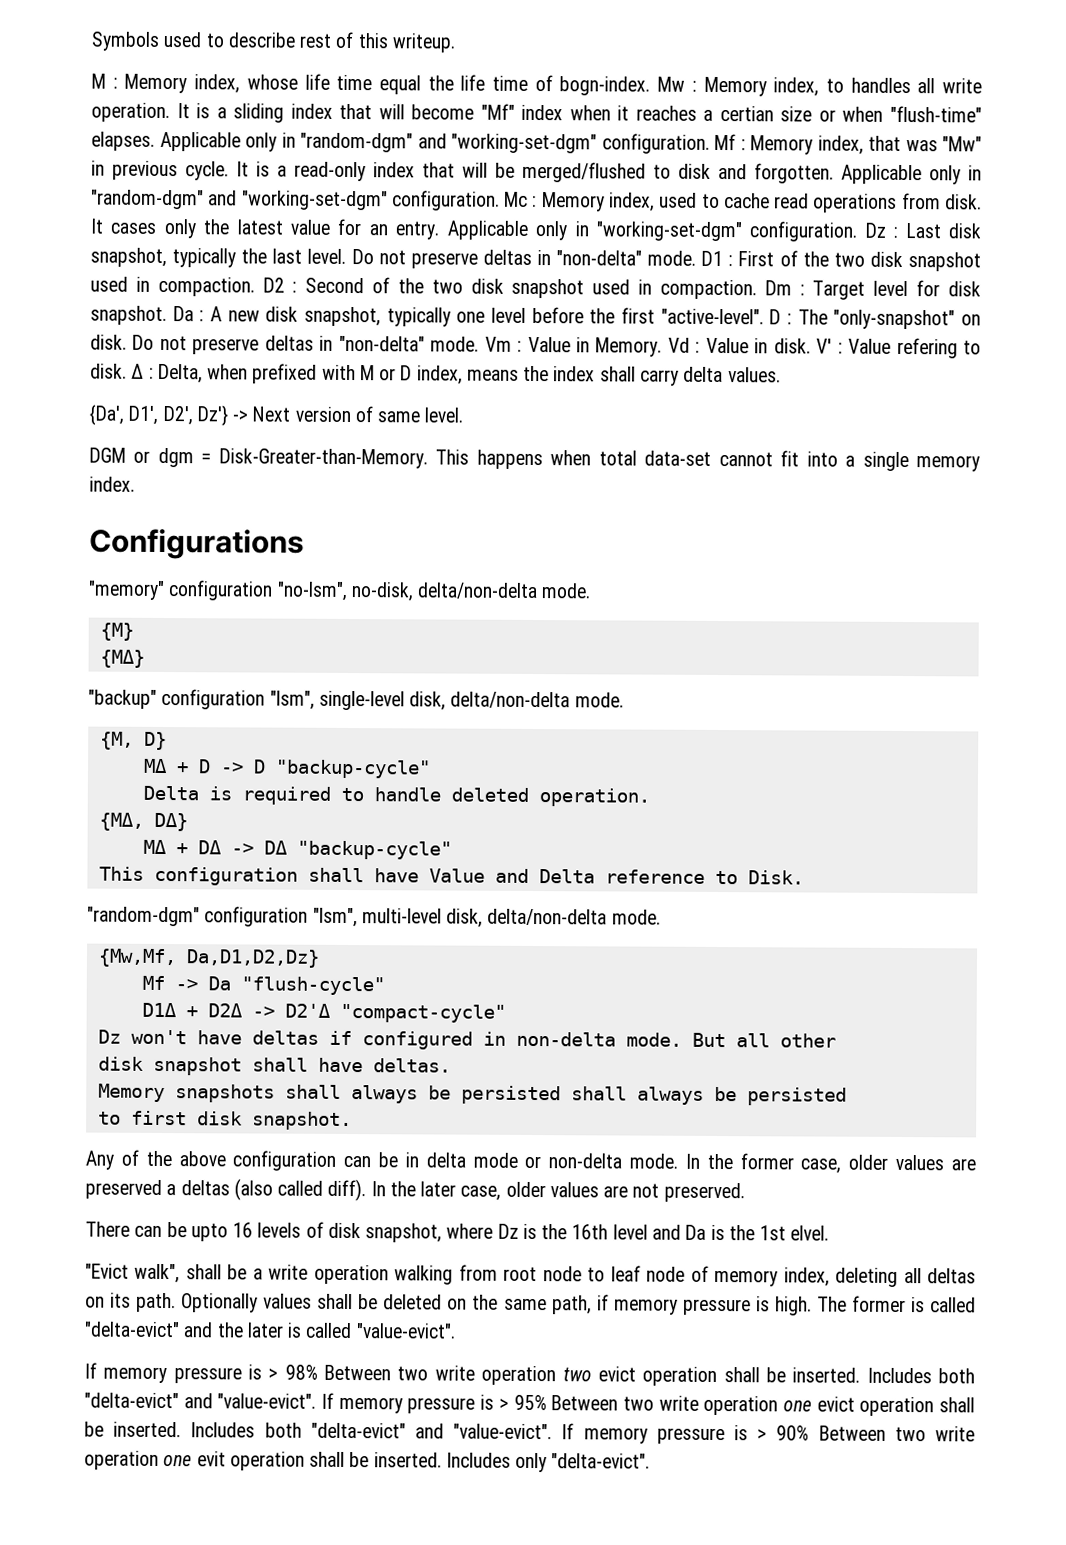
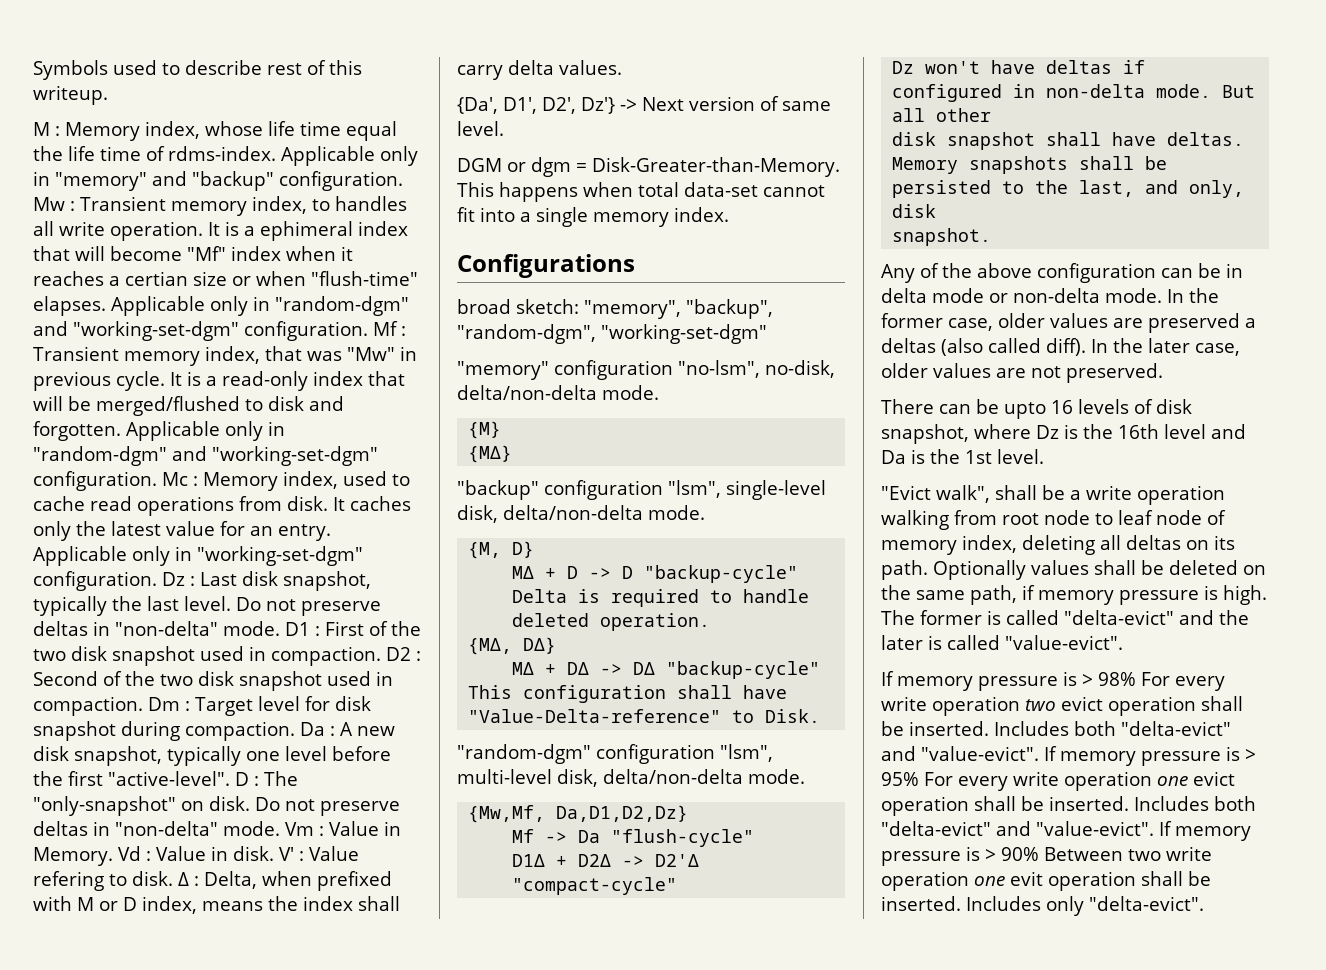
[559,76,767,97] bogn-index. Mw : Memory -> [168,146,418,166] [33,171,404,191] [33,196,247,216] rdms-index. Applicable only in "memory" and "backup" configuration. Mw : Transient memory
[233,103,285,123] sliding -> [260,221,353,241] ephimeral
[750,135,813,155] Memory -> [33,346,200,366] Transient memory
[110,222,157,234] cases -> [350,496,411,511] caches
[90,305,167,326] snapshot. -> [33,721,295,741] snapshot during compaction.
(304, 544) none -> [457,299,774,319] [457,324,767,344] // broad sketch: "memory", "backup", "random-dgm", "working-set-dgm"
[428,868,705,884] Value and Delta reference -> [468,709,722,723] "Value-Delta-reference"
[350,1085,847,1106] [97,1110,243,1126] always be persisted shall always be persisted // to first disk -> [1145,156,1168,170] [892,180,1245,198] [892,204,937,218] be persisted to the last, and only, disk //
[790,1225,830,1241] elvel. -> [997,449,1044,464] level.
[324,1364,429,1381] Between two -> [1141,672,1225,691] For every
[551,1395,654,1411] Between two -> [924,772,1008,791] For every

